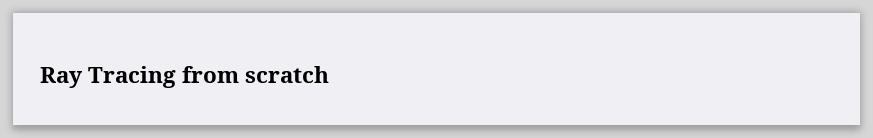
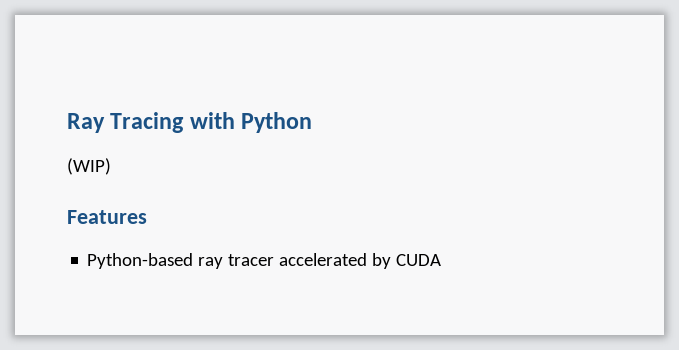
[182,66,330,83] from scratch -> [189,112,313,133] [67,158,111,175] [67,210,147,224] [87,253,442,269] with Python // (WIP) // Features // Python-based ray tracer accelerated by CUDA

